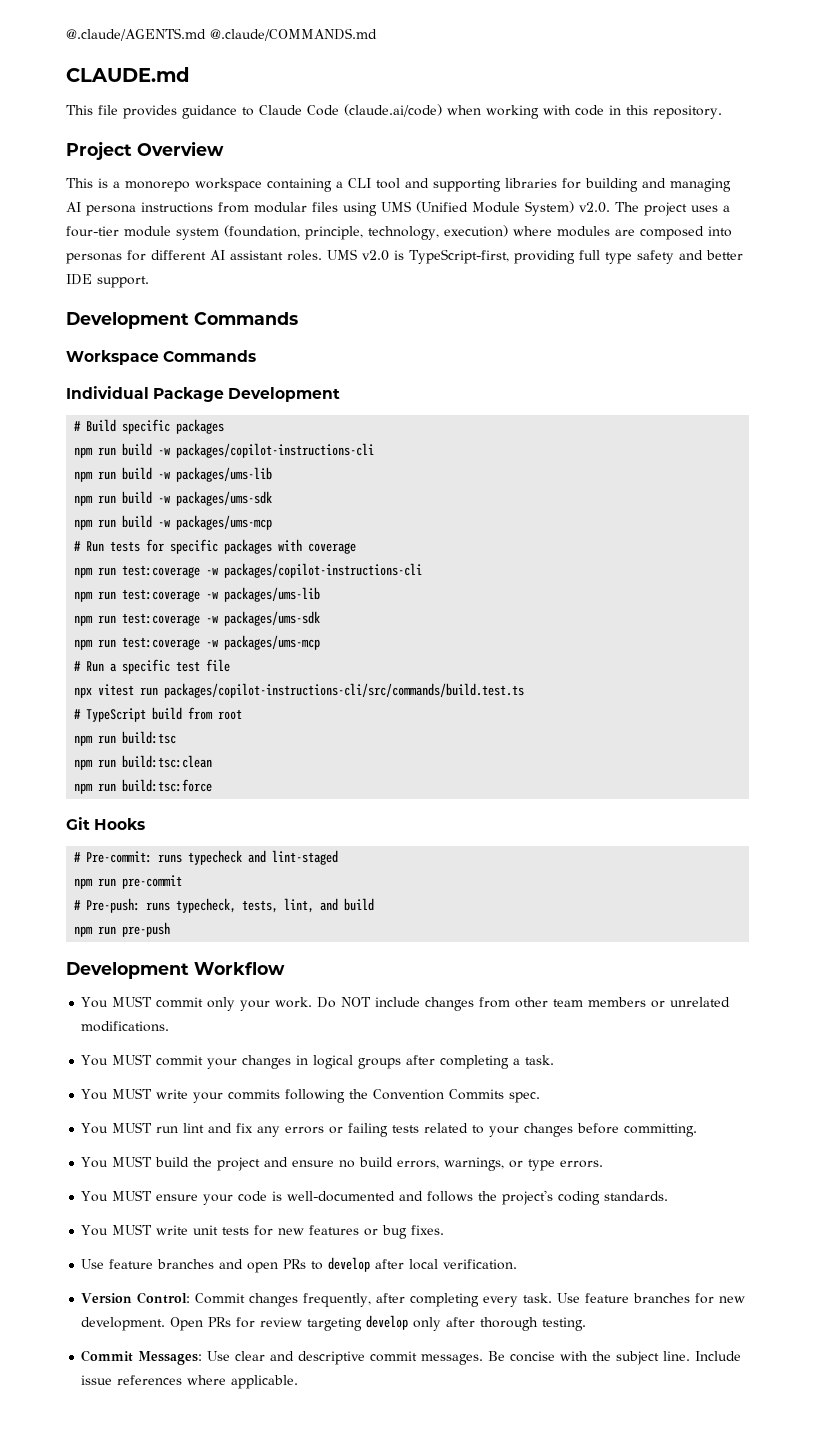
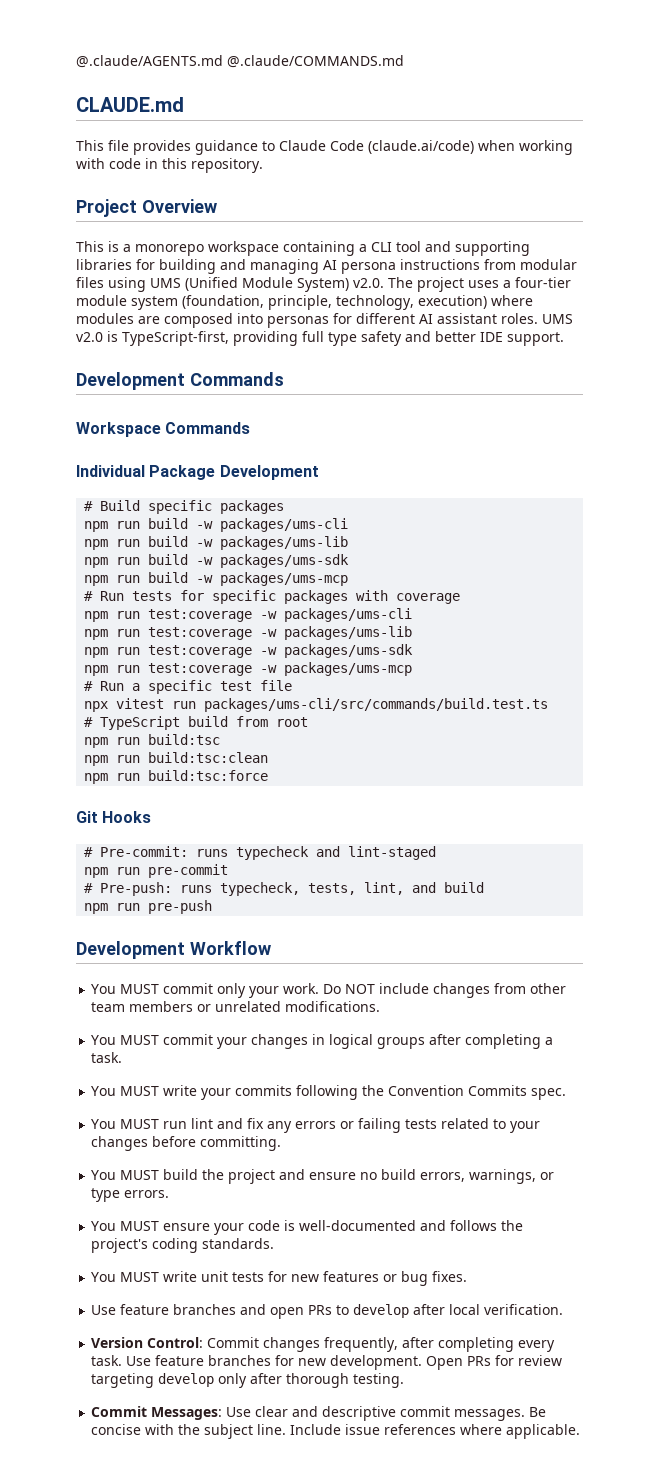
[176,443,375,458] packages/copilot-instructions-cli -> [220,518,349,532] packages/ums-cli
[224,563,423,578] packages/copilot-instructions-cli -> [284,608,413,622] packages/ums-cli
[164,683,525,698] packages/copilot-instructions-cli/src/commands/build.test.ts -> [204,698,549,712] packages/ums-cli/src/commands/build.test.ts

